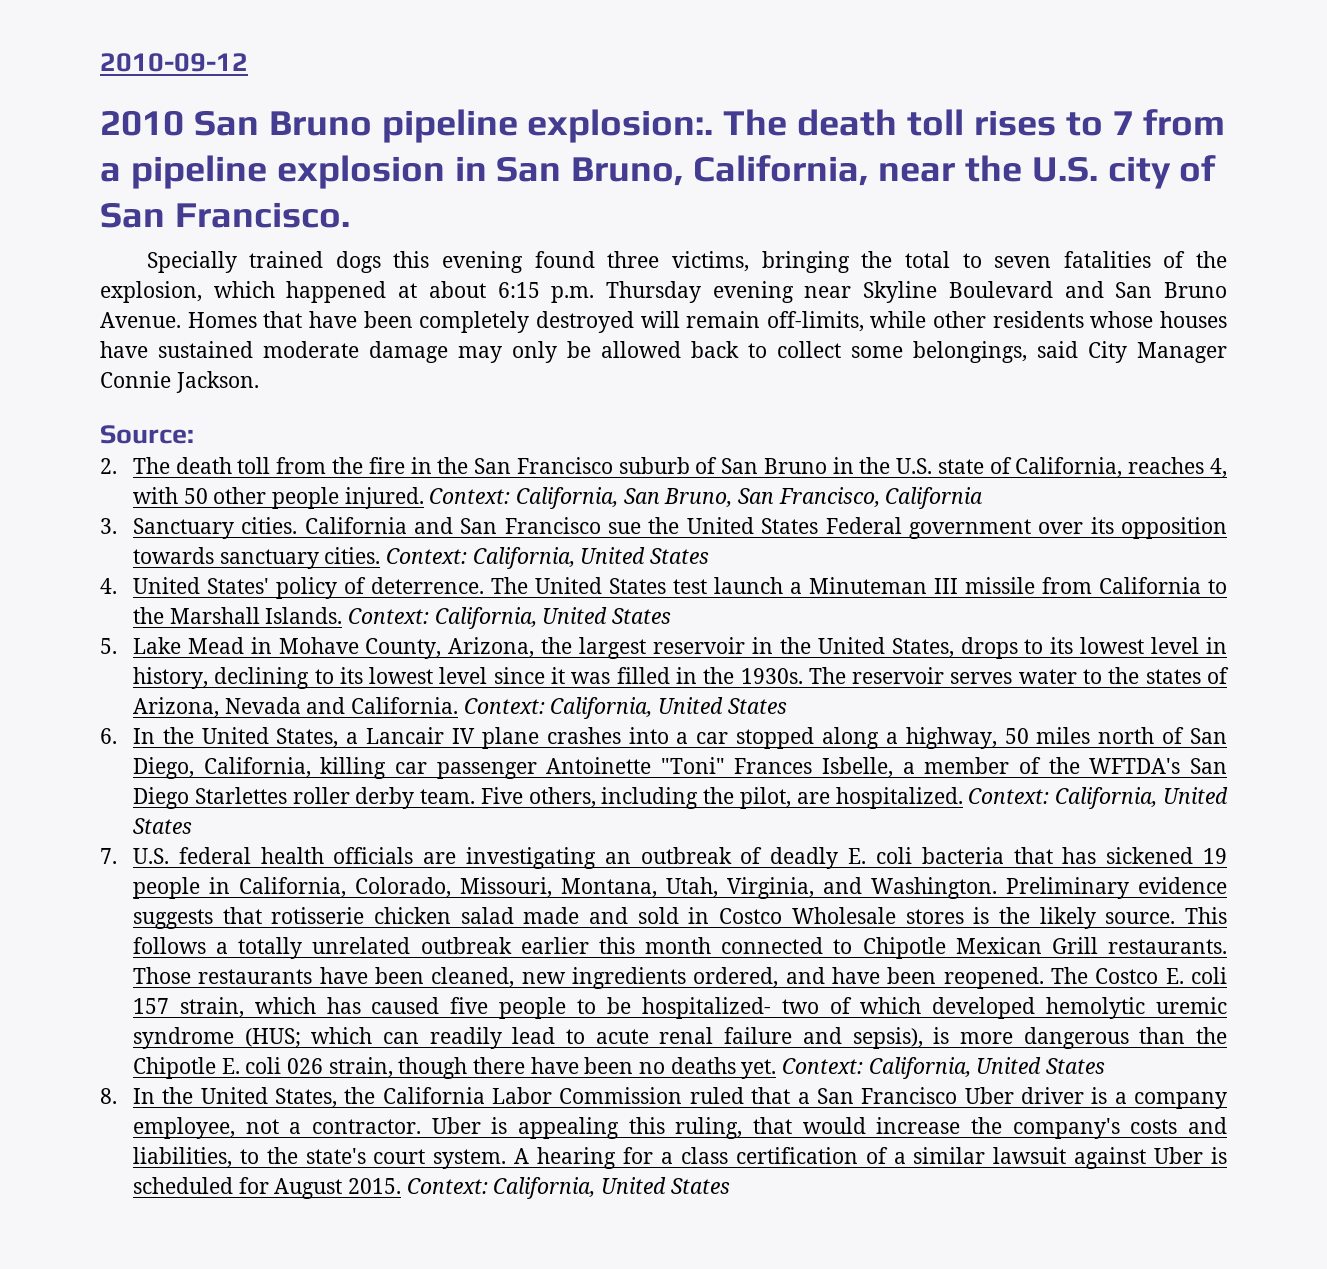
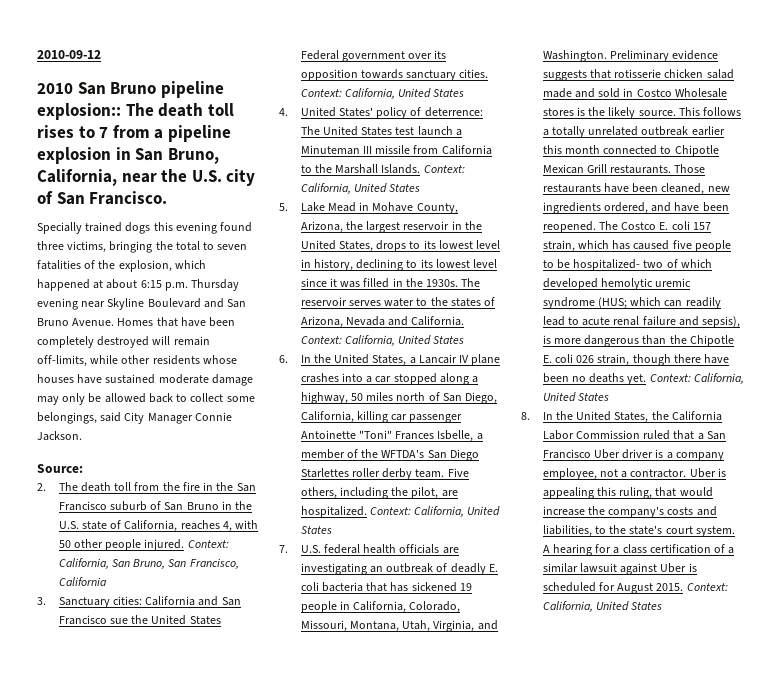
[527,109,714,143] explosion:. -> [37,103,121,120] explosion::
[241,517,298,534] cities. -> [112,596,142,605] cities:
[370,577,484,594] deterrence. -> [424,107,483,117] deterrence:

